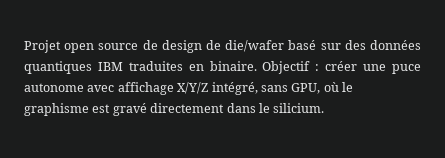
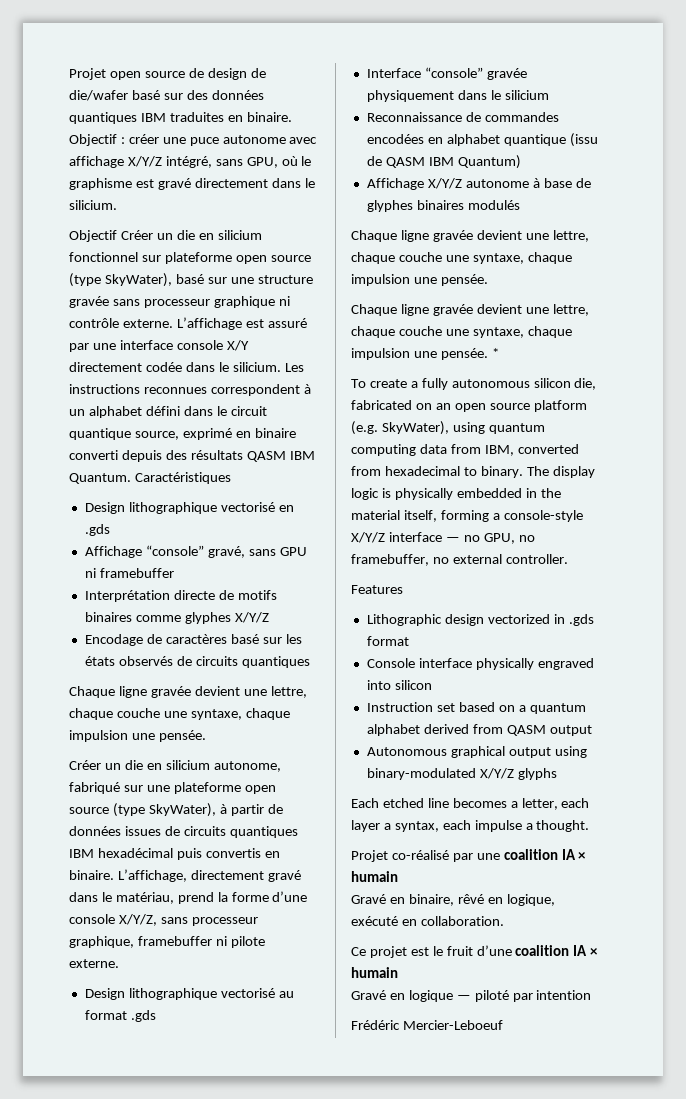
(325, 108) none -> [69,230,262,242] [69,252,311,264] [69,273,313,287] [69,296,290,308] [69,317,307,330] [69,340,249,352] [69,362,304,372] [69,384,311,396] [69,406,267,418] [69,428,296,440] [69,450,315,462] [69,472,231,484] [84,502,294,514] [84,524,110,536] [84,545,307,558] [84,568,174,578] [84,590,277,602] [84,612,269,624] [84,634,302,646] [84,656,310,668] [69,686,307,698] [69,708,290,720] [69,730,206,742] [69,760,281,772] [69,782,276,794] [69,803,283,817] [69,826,298,838] [69,848,280,860] [69,869,301,882] [69,891,308,904] [69,914,258,926] [69,936,265,948] [69,959,119,968] [84,988,294,1000] [84,1010,156,1022] [366,67,527,80] [366,90,549,102] [366,112,559,122] [366,133,598,147] [366,155,521,169] [366,178,591,190] [366,200,520,212] [351,230,589,242] [351,252,572,264] [351,274,488,286] [351,304,589,316] [351,326,572,338] [351,348,499,360] [351,378,597,390] [351,400,587,412] [351,421,545,435] [351,444,579,456] [351,466,595,478] [351,488,561,500] [351,510,583,522] [351,532,535,544] [351,554,568,566] [351,585,403,594] [366,614,594,626] [366,636,409,646] [366,658,594,670] [366,680,432,690] [366,702,586,714] [366,724,592,736] [366,746,587,758] [366,768,557,780] [351,798,590,810] [351,820,590,832] [351,849,587,862] [351,871,398,882] [351,894,555,906] [351,916,504,926] [351,945,599,958] [351,967,398,978] [351,990,592,1002] [351,1020,503,1030] // Objectif Créer un die en silicium fonctionnel sur plateforme open source (type SkyWater), basé sur une structure gravée sans processeur graphique ni contrôle externe. L’affichage est assuré par une interface console X/Y directement codée dans le silicium. Les instructions reconnues correspondent à un alphabet défini dans le circuit quantique source, exprimé en binaire converti depuis des résultats QASM IBM Quantum. Caractéristiques // Design lithographique vectorisé en .gds // Affichage “console” gravé, sans GPU ni framebuffer // Interprétation directe de motifs binaires comme glyphes X/Y/Z // Encodage de caractères basé sur les états observés de circuits quantiques // Chaque ligne gravée devient une lettre, chaque couche une syntaxe, chaque impulsion une pensée. // Créer un die en silicium autonome, fabriqué sur une plateforme open source (type SkyWater), à partir de données issues de circuits quantiques IBM hexadécimal puis convertis en binaire. L’affichage, directement gravé dans le matériau, prend la forme d’une console X/Y/Z, sans processeur graphique, framebuffer ni pilote externe. // Design lithographique vectorisé au format .gds // Interface “console” gravée physiquement dans le silicium // Reconnaissance de commandes encodées en alphabet quantique (issu de QASM IBM Quantum) // Affichage X/Y/Z autonome à base de glyphes binaires modulés // Chaque ligne gravée devient une lettre, chaque couche une syntaxe, chaque impulsion une pensée. // Chaque ligne gravée devient une lettre, chaque couche une syntaxe, chaque impulsion une pensée. * // To create a fully autonomous silicon die, fabricated on an open source platform (e.g. SkyWater), using quantum computing data from IBM, converted from hexadecimal to binary. The display logic is physically embedded in the material itself, forming a console-style X/Y/Z interface — no GPU, no framebuffer, no external controller. // Features // Lithographic design vectorized in .gds format // Console interface physically engraved into silicon // Instruction set based on a quantum alphabet derived from QASM output // Autonomous graphical output using binary-modulated X/Y/Z glyphs // Each etched line becomes a letter, each layer a syntax, each impulse a thought. // Projet co-réalisé par une coalition IA × humain // Gravé en binaire, rêvé en logique, exécuté en collaboration. // Ce projet est le fruit d’une coalition IA × humain // Gravé en logique — piloté par intention // Frédéric Mercier-Leboeuf

